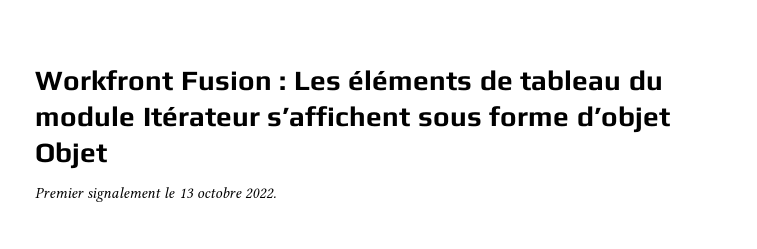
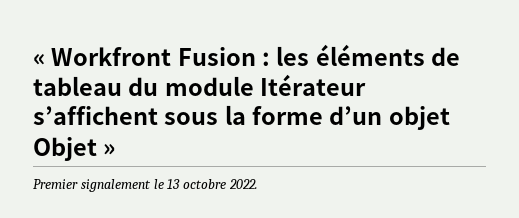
(35, 80) none -> [33,54,45,66] «
[293,71,341,91] Les -> [276,46,310,66] les
[489,106,670,133] forme d’objet -> [224,105,450,130] la forme d’un objet
(107, 155) none -> [103,144,116,156] »

